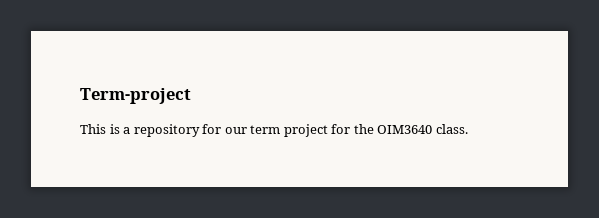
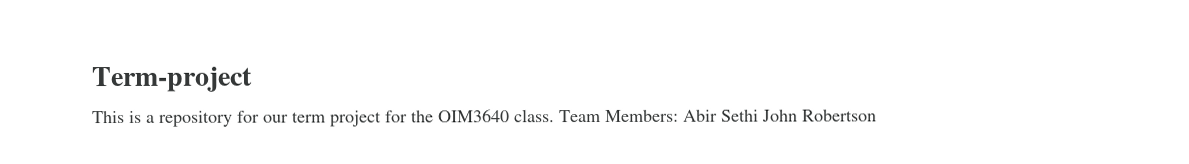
(468, 129) none -> [559,109,877,123] Team Members: Abir Sethi John Robertson

